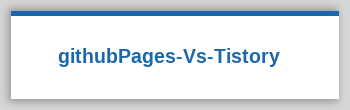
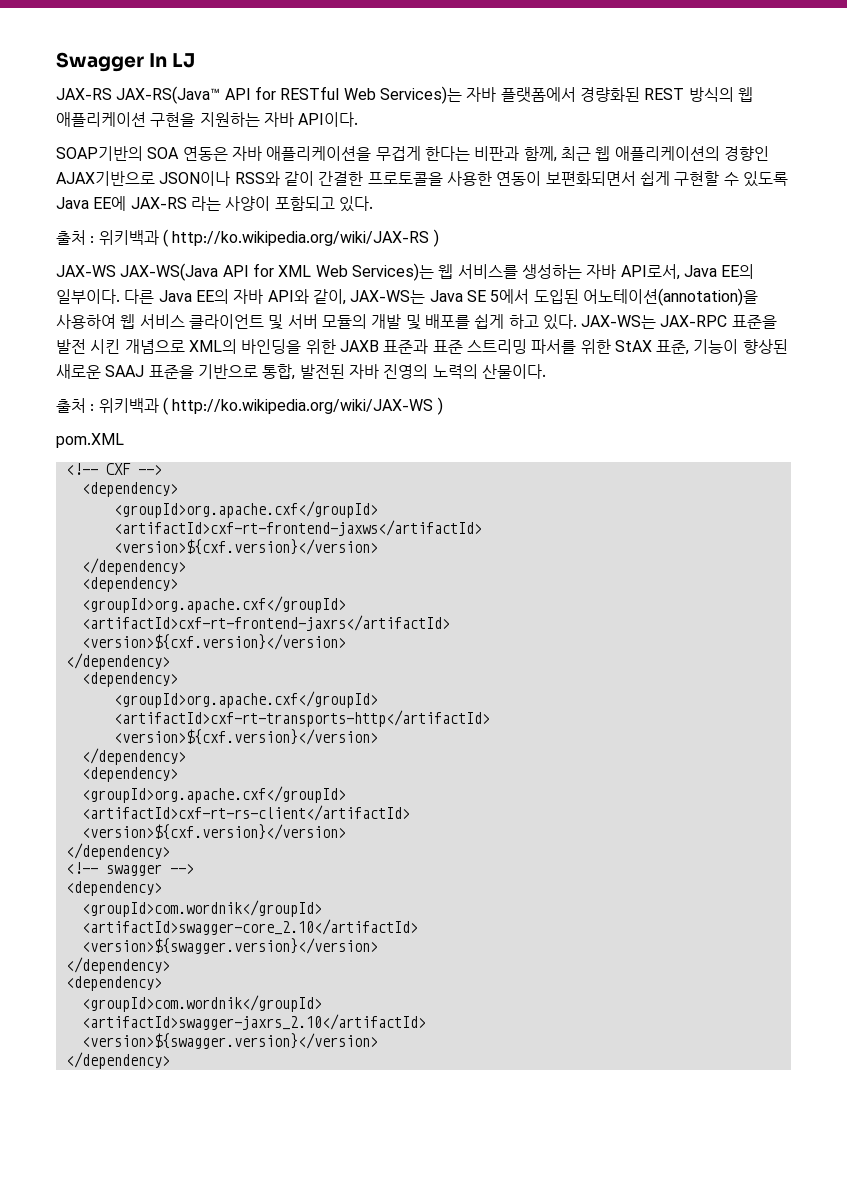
[58,48,280,67] githubPages-Vs-Tistory -> [56,52,196,72] [56,86,753,104] [56,112,359,127] [56,146,769,162] [56,171,788,187] [56,196,373,212] [56,229,439,247] [56,263,755,281] [56,288,758,306] [56,314,777,330] [56,339,788,355] [56,364,546,380] [56,397,443,415] [56,433,124,448] [65,463,162,475] [81,482,178,497] [113,501,378,518] [113,520,482,536] [113,539,378,555] [81,558,186,575] [81,577,178,592] [81,596,346,613] [81,615,450,631] [81,634,346,650] [65,653,170,670] [81,672,178,687] [113,691,378,708] [113,710,490,727] [113,729,378,745] [81,748,186,765] [81,767,178,782] [81,786,346,803] [81,805,410,821] [81,824,346,840] [65,843,170,860] [65,862,194,876] [65,881,162,896] [81,900,322,917] [81,919,418,935] [81,938,378,954] [65,957,170,974] [65,976,162,991] [81,995,322,1012] [81,1014,426,1030] [81,1033,378,1049] [65,1052,170,1069] Swagger In LJ // JAX-RS JAX-RS(Java™ API for RESTful Web Services)는 자바 플랫폼에서 경량화된 REST 방식의 웹 애플리케이션 구현을 지원하는 자바 API이다. // SOAP기반의 SOA 연동은 자바 애플리케이션을 무겁게 한다는 비판과 함께, 최근 웹 애플리케이션의 경향인 AJAX기반으로 JSON이나 RSS와 같이 간결한 프로토콜을 사용한 연동이 보편화되면서 쉽게 구현할 수 있도록 Java EE에 JAX-RS 라는 사양이 포함되고 있다. // 출처 : 위키백과 ( http://ko.wikipedia.org/wiki/JAX-RS ) // JAX-WS JAX-WS(Java API for XML Web Services)는 웹 서비스를 생성하는 자바 API로서, Java EE의 일부이다. 다른 Java EE의 자바 API와 같이, JAX-WS는 Java SE 5에서 도입된 어노테이션(annotation)을 사용하여 웹 서비스 클라이언트 및 서버 모듈의 개발 및 배포를 쉽게 하고 있다. JAX-WS는 JAX-RPC 표준을 발전 시킨 개념으로 XML의 바인딩을 위한 JAXB 표준과 표준 스트리밍 파서를 위한 StAX 표준, 기능이 향상된 새로운 SAAJ 표준을 기반으로 통합, 발전된 자바 진영의 노력의 산물이다. // 출처 : 위키백과 ( http://ko.wikipedia.org/wiki/JAX-WS ) // pom.XML // <!-- CXF --> // <dependency> // <groupId>org.apache.cxf</groupId> // <artifactId>cxf-rt-frontend-jaxws</artifactId> // <version>${cxf.version}</version> // </dependency> // <dependency> // <groupId>org.apache.cxf</groupId> // <artifactId>cxf-rt-frontend-jaxrs</artifactId> // <version>${cxf.version}</version> // </dependency> // <dependency> // <groupId>org.apache.cxf</groupId> // <artifactId>cxf-rt-transports-http</artifactId> // <version>${cxf.version}</version> // </dependency> // <dependency> // <groupId>org.apache.cxf</groupId> // <artifactId>cxf-rt-rs-client</artifactId> // <version>${cxf.version}</version> // </dependency> // <!-- swagger --> // <dependency> // <groupId>com.wordnik</groupId> // <artifactId>swagger-core_2.10</artifactId> // <version>${swagger.version}</version> // </dependency> // <dependency> // <groupId>com.wordnik</groupId> // <artifactId>swagger-jaxrs_2.10</artifactId> // <version>${swagger.version}</version> // </dependency>

